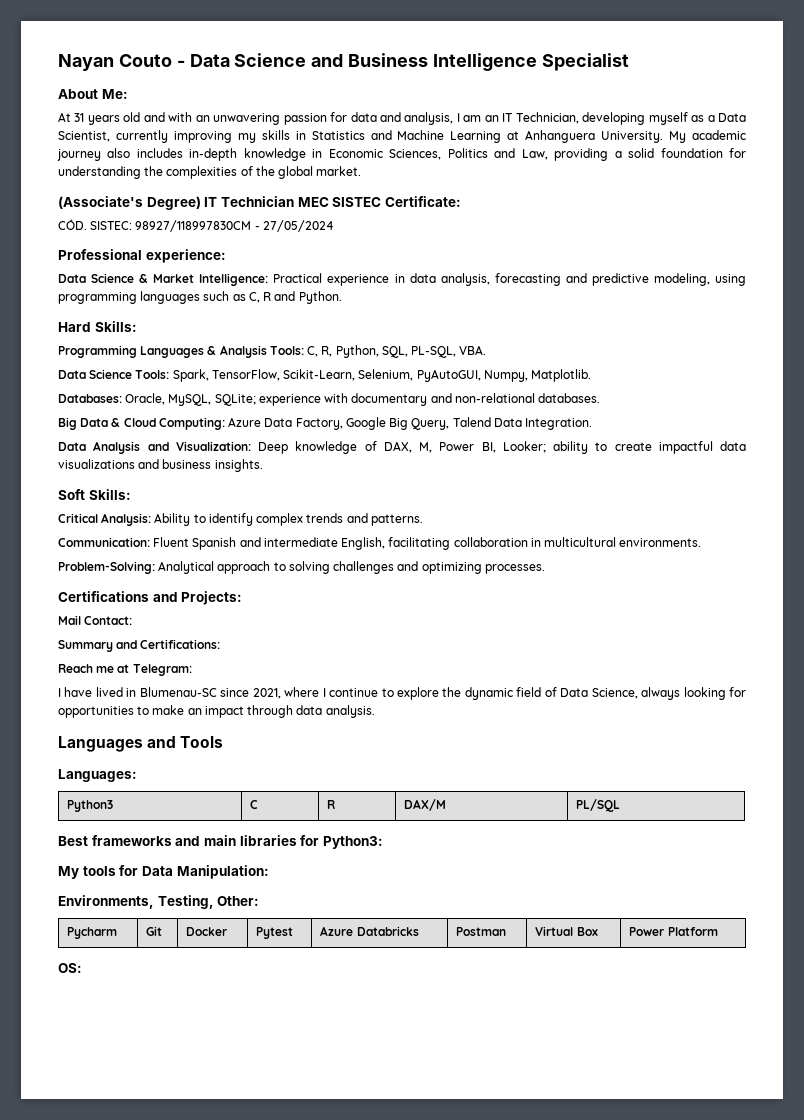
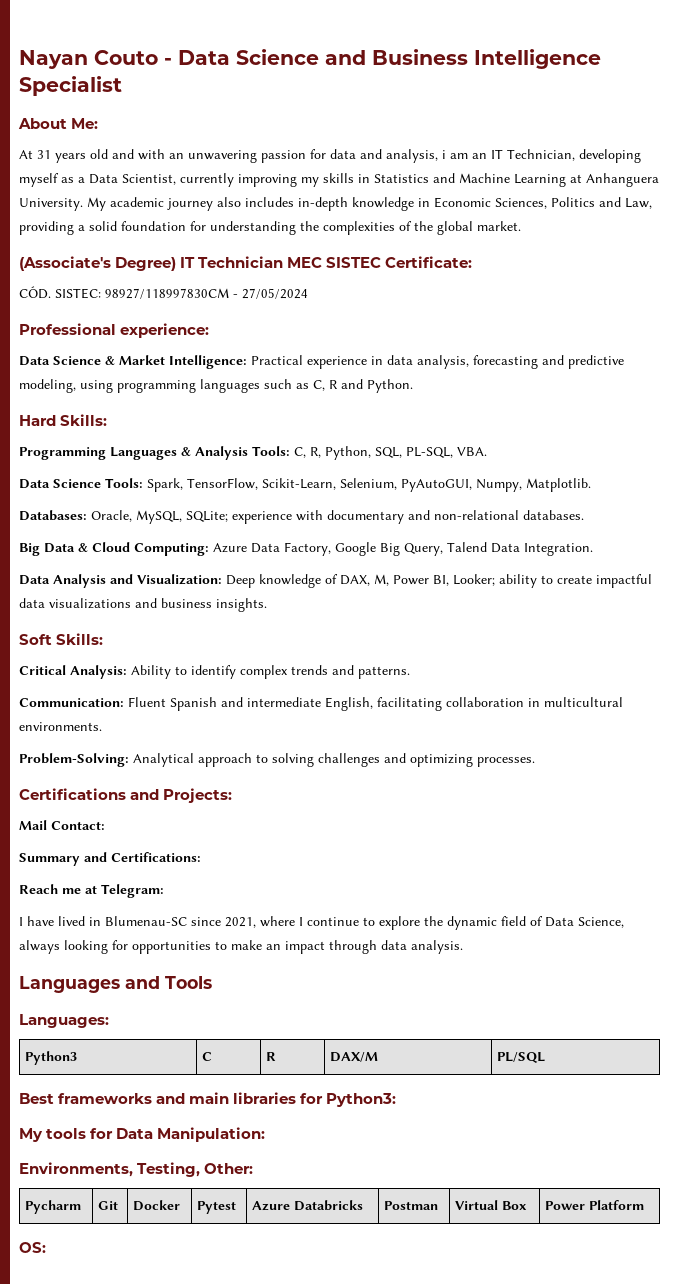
[456,113,460,122] I -> [442,150,446,159] i

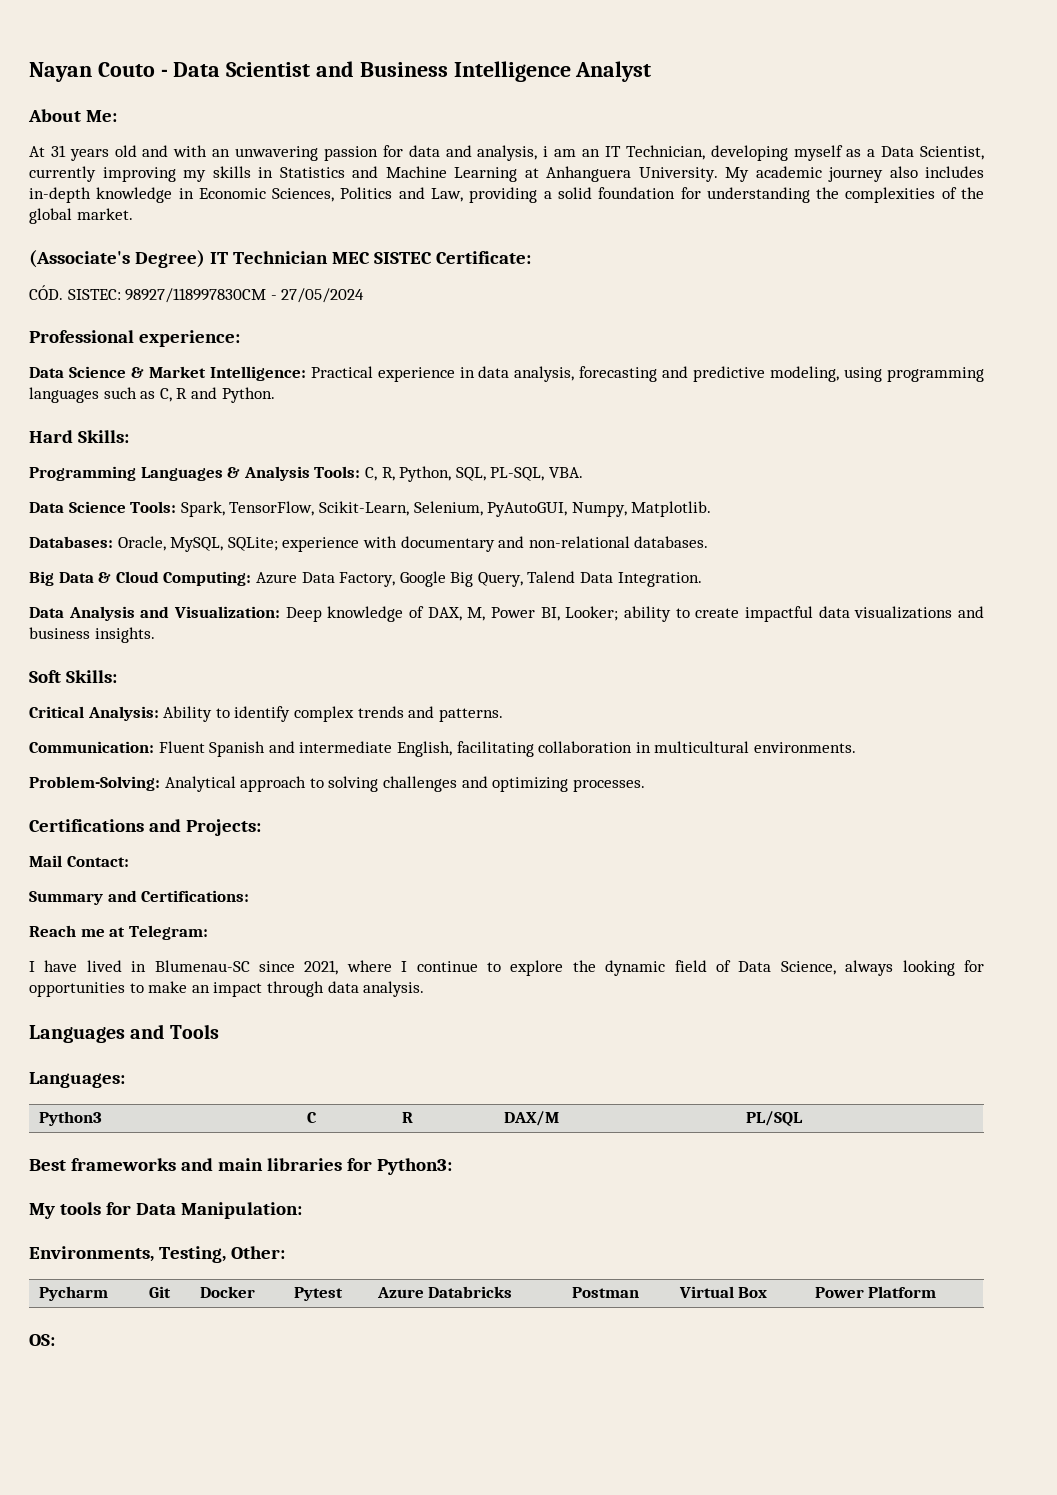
[236,49,319,65] Science -> [226,62,311,77] Scientist
[19,76,122,96] Specialist -> [575,61,652,82] Analyst

